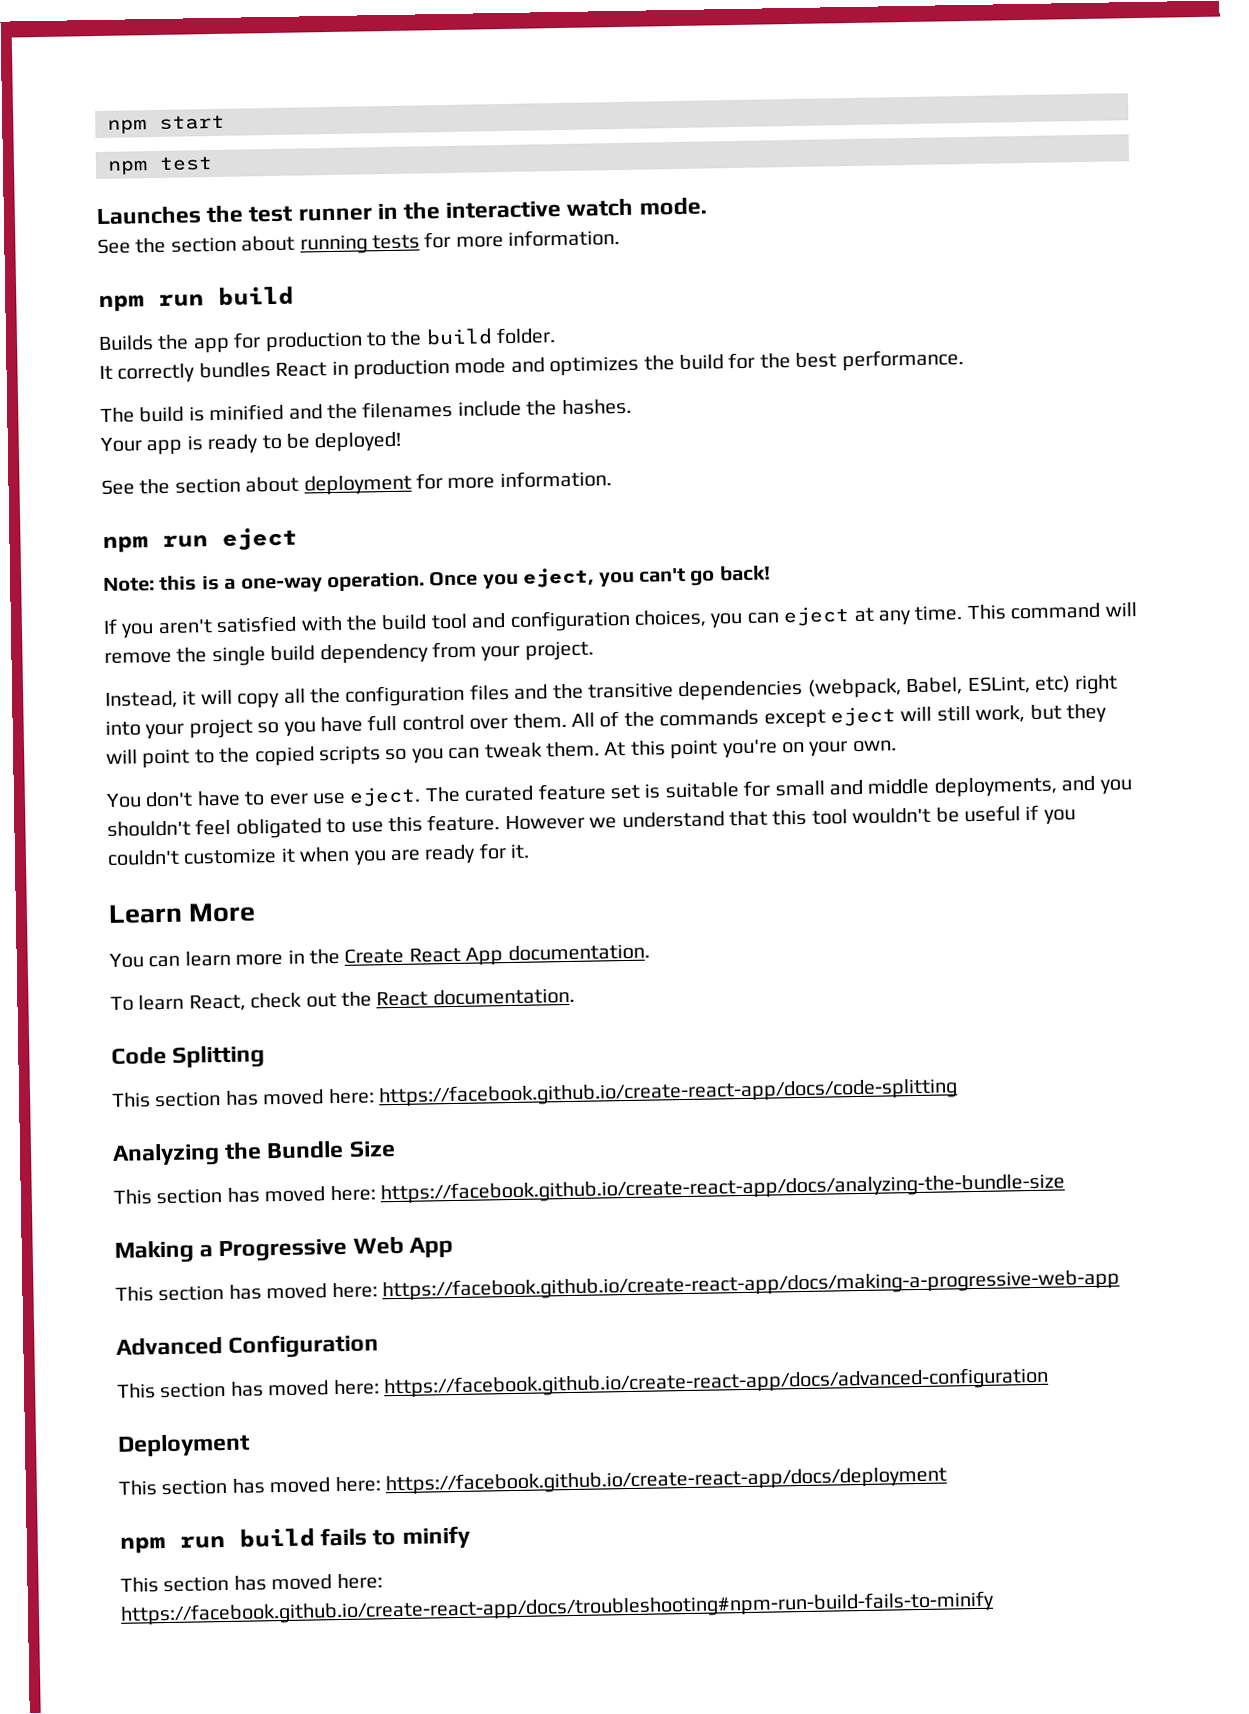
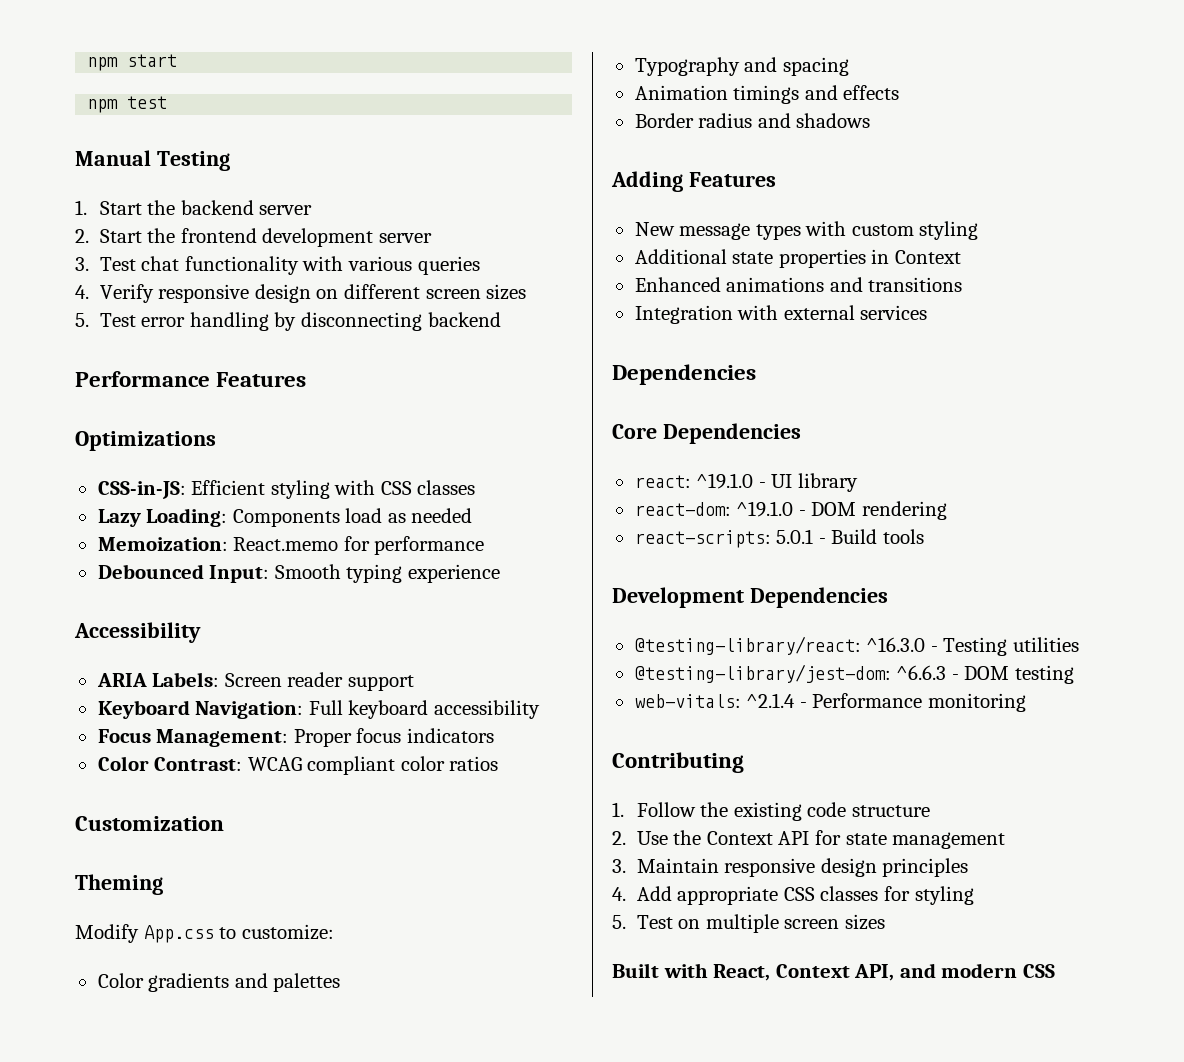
[96,196,707,226] [97,228,621,255] [98,285,294,313] [98,327,557,354] [99,349,964,384] [100,398,632,423] [100,431,403,456] [101,470,612,496] [102,526,298,553] [103,565,771,594] [103,602,1137,639] [104,640,594,667] [105,674,1119,709] [105,703,1107,740] [106,739,897,769] [106,775,1132,808] [107,804,1076,839] [107,843,531,866] [108,902,257,924] [109,943,650,968] [110,987,575,1012] [111,1044,266,1069] [111,1077,958,1108] [112,1139,396,1167] [113,1172,1065,1205] [114,1235,453,1264] [115,1268,1120,1302] [116,1333,380,1359] [117,1366,1049,1399] [117,1432,250,1457] [118,1465,947,1496] [119,1525,471,1554] [120,1573,383,1593] [120,1590,995,1626] Launches the test runner in the interactive watch mode. // See the section about running tests for more information. // npm run build // Builds the app for production to the build folder. // It correctly bundles React in production mode and optimizes the build for the best performance. // The build is minified and the filenames include the hashes. // Your app is ready to be deployed! // See the section about deployment for more information. // npm run eject // Note: this is a one-way operation. Once you eject, you can't go back! // If you aren't satisfied with the build tool and configuration choices, you can eject at any time. This command will remove the single build dependency from your project. // Instead, it will copy all the configuration files and the transitive dependencies (webpack, Babel, ESLint, etc) right into your project so you have full control over them. All of the commands except eject will still work, but they will point to the copied scripts so you can tweak them. At this point you're on your own. // You don't have to ever use eject. The curated feature set is suitable for small and middle deployments, and you shouldn't feel obligated to use this feature. However we understand that this tool wouldn't be useful if you couldn't customize it when you are ready for it. // Learn More // You can learn more in the Create React App documentation. // To learn React, check out the React documentation. // Code Splitting // This section has moved here: https://facebook.github.io/create-react-app/docs/code-splitting // Analyzing the Bundle Size // This section has moved here: https://facebook.github.io/create-react-app/docs/analyzing-the-bundle-size // Making a Progressive Web App // This section has moved here: https://facebook.github.io/create-react-app/docs/making-a-progressive-web-app // Advanced Configuration // This section has moved here: https://facebook.github.io/create-react-app/docs/advanced-configuration // Deployment // This section has moved here: https://facebook.github.io/create-react-app/docs/deployment // npm run build fails to minify // This section has moved here: https://facebook.github.io/create-react-app/docs/troubleshooting#npm-run-build-fails-to-minify -> [75,150,230,171] [75,200,313,215] [75,228,433,247] [75,256,480,275] [75,284,527,303] [75,312,501,331] [75,371,307,387] [75,431,216,451] [97,480,476,499] [97,508,473,527] [97,536,485,555] [97,564,500,583] [74,622,201,643] [96,672,414,691] [97,700,540,719] [97,728,494,747] [97,756,499,775] [75,816,224,831] [75,874,163,895] [75,924,334,943] [97,973,341,992] [634,57,849,76] [634,85,900,104] [634,113,871,128] [611,171,776,192] [634,221,979,240] [634,249,961,268] [634,277,963,292] [634,305,928,324] [612,364,756,385] [612,423,801,444] [634,473,858,492] [634,501,947,520] [634,529,924,548] [612,587,888,608] [634,636,1079,656] [634,664,1074,684] [634,693,1026,712] [612,752,744,773] [612,802,931,821] [612,830,1006,849] [612,858,969,877] [612,886,974,905] [612,914,886,933] [612,963,1055,981] Manual Testing // 1. Start the backend server // 2. Start the frontend development server // 3. Test chat functionality with various queries // 4. Verify responsive design on different screen sizes // 5. Test error handling by disconnecting backend // Performance Features // Optimizations // CSS-in-JS: Efficient styling with CSS classes // Lazy Loading: Components load as needed // Memoization: React.memo for performance // Debounced Input: Smooth typing experience // Accessibility // ARIA Labels: Screen reader support // Keyboard Navigation: Full keyboard accessibility // Focus Management: Proper focus indicators // Color Contrast: WCAG compliant color ratios // Customization // Theming // Modify App.css to customize: // Color gradients and palettes // Typography and spacing // Animation timings and effects // Border radius and shadows // Adding Features // New message types with custom styling // Additional state properties in Context // Enhanced animations and transitions // Integration with external services // Dependencies // Core Dependencies // react: ^19.1.0 - UI library // react-dom: ^19.1.0 - DOM rendering // react-scripts: 5.0.1 - Build tools // Development Dependencies // @testing-library/react: ^16.3.0 - Testing utilities // @testing-library/jest-dom: ^6.6.3 - DOM testing // web-vitals: ^2.1.4 - Performance monitoring // Contributing // 1. Follow the existing code structure // 2. Use the Context API for state management // 3. Maintain responsive design principles // 4. Add appropriate CSS classes for styling // 5. Test on multiple screen sizes // Built with React, Context API, and modern CSS

